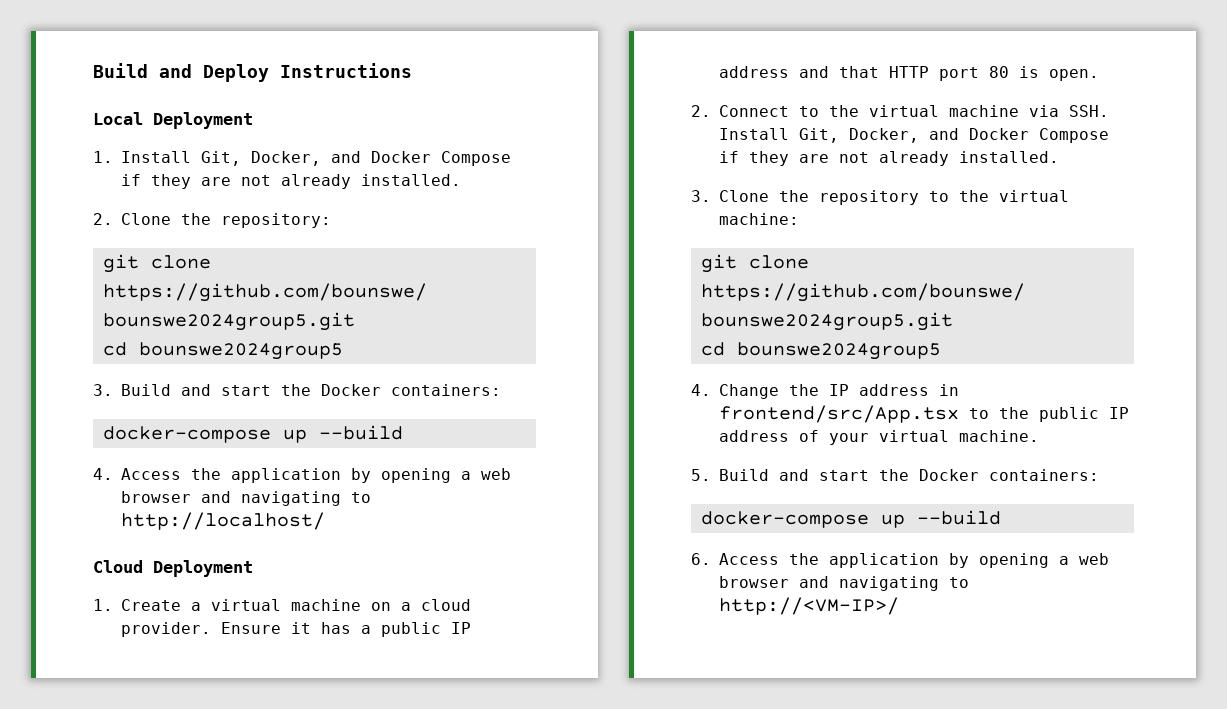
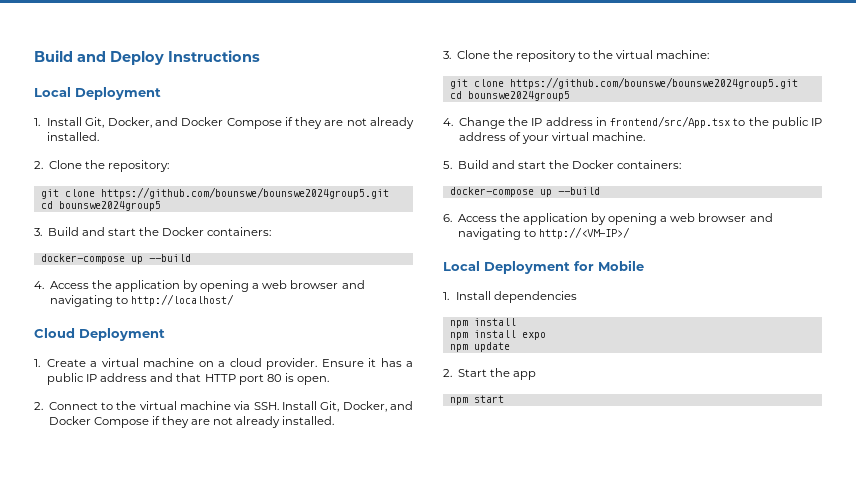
(899, 606) none -> [443,260,644,274] [443,291,578,303] [449,318,516,328] [449,330,546,340] [449,342,510,352] [443,368,536,380] [449,395,504,405] // Local Deployment for Mobile // 1. Install dependencies // npm install // npm install expo // npm update // 2. Start the app // npm start

